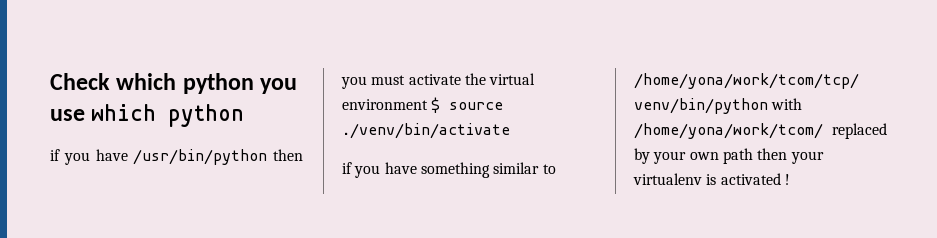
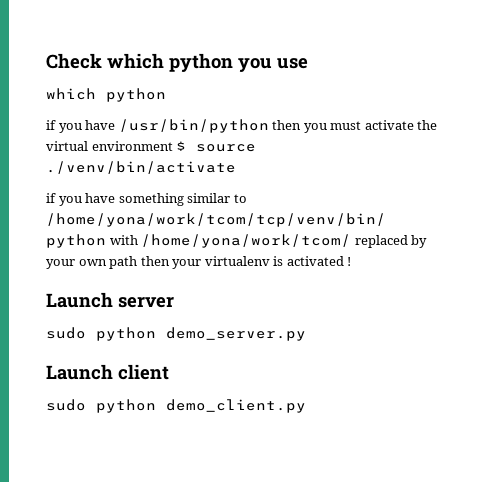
(85, 115) none -> (308, 63) //
(790, 179) none -> [46,292,174,308] [46,327,306,341] [46,364,169,380] [46,399,306,413] // Launch server // sudo python demo_server.py // Launch client // sudo python demo_client.py

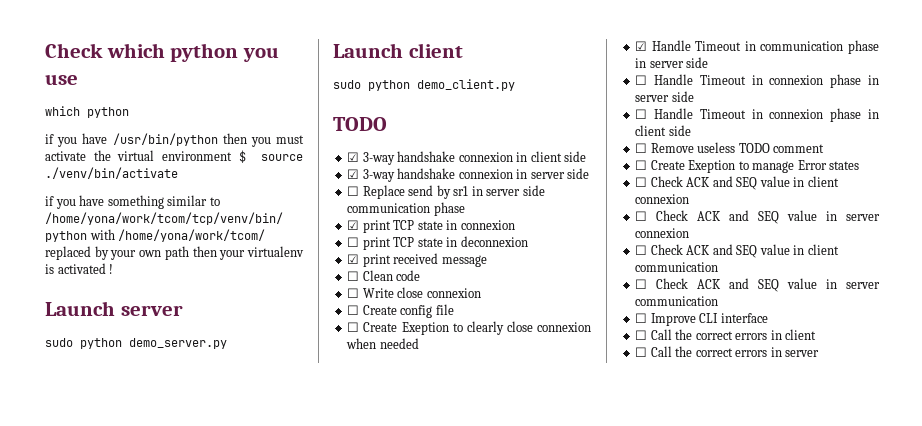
(306, 406) none -> [333,117,387,131] [347,151,587,165] [347,168,590,182] [347,185,545,199] [347,202,465,216] [347,220,515,233] [347,236,528,250] [347,253,487,267] [347,270,421,281] [347,287,481,298] [347,304,454,318] [347,321,591,335] [346,338,419,349] [635,40,879,54] [635,57,709,68] [635,74,879,88] [635,91,694,102] [635,108,879,122] [635,125,691,136] [635,142,825,153] [635,160,860,173] [635,176,839,190] [635,194,690,204] [635,210,880,224] [635,228,690,238] [635,244,839,258] [635,262,719,272] [635,278,880,292] [635,296,719,306] [635,313,768,326] [635,329,817,340] [635,346,820,357] // TODO // ☑ 3-way handshake connexion in client side // ☑ 3-way handshake connexion in server side // ☐ Replace send by sr1 in server side communication phase // ☑ print TCP state in connexion // ☐ print TCP state in deconnexion // ☑ print received message // ☐ Clean code // ☐ Write close connexion // ☐ Create config file // ☐ Create Exeption to clearly close connexion when needed // ☑ Handle Timeout in communication phase in server side // ☐ Handle Timeout in connexion phase in server side // ☐ Handle Timeout in connexion phase in client side // ☐ Remove useless TODO comment // ☐ Create Exeption to manage Error states // ☐ Check ACK and SEQ value in client connexion // ☐ Check ACK and SEQ value in server connexion // ☐ Check ACK and SEQ value in client communication // ☐ Check ACK and SEQ value in server communication // ☐ Improve CLI interface // ☐ Call the correct errors in client // ☐ Call the correct errors in server

